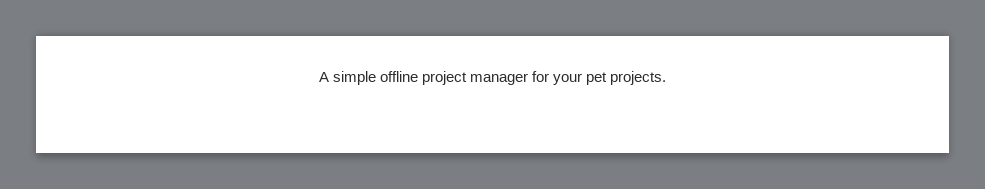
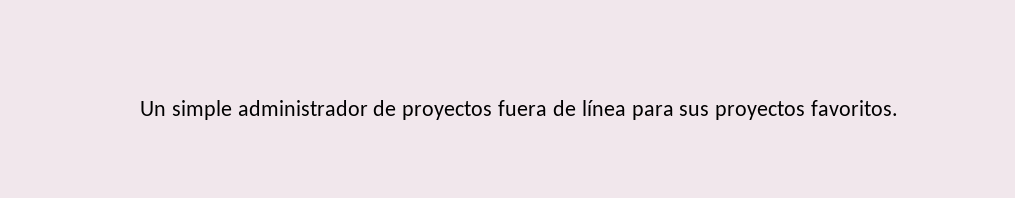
[318,71,667,85] A simple offline project manager for your pet projects. -> [140,100,898,120] Un simple administrador de proyectos fuera de línea para sus proyectos favoritos.

